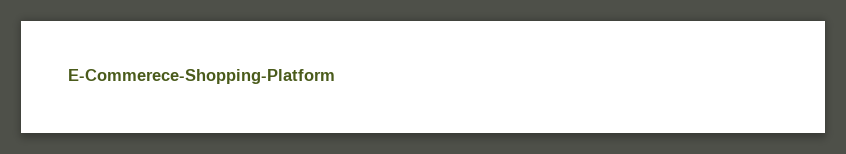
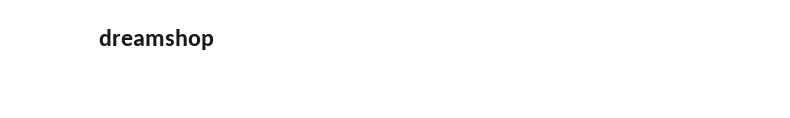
[68,69,335,84] E-Commerece-Shopping-Platform -> [99,29,214,50] dreamshop

